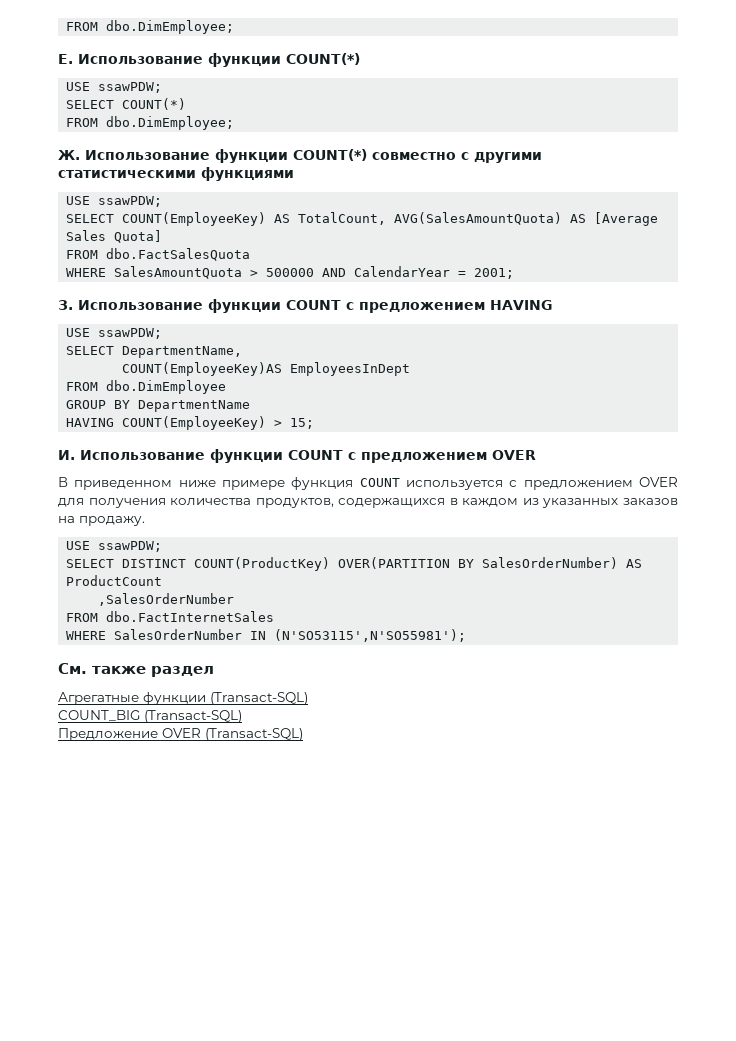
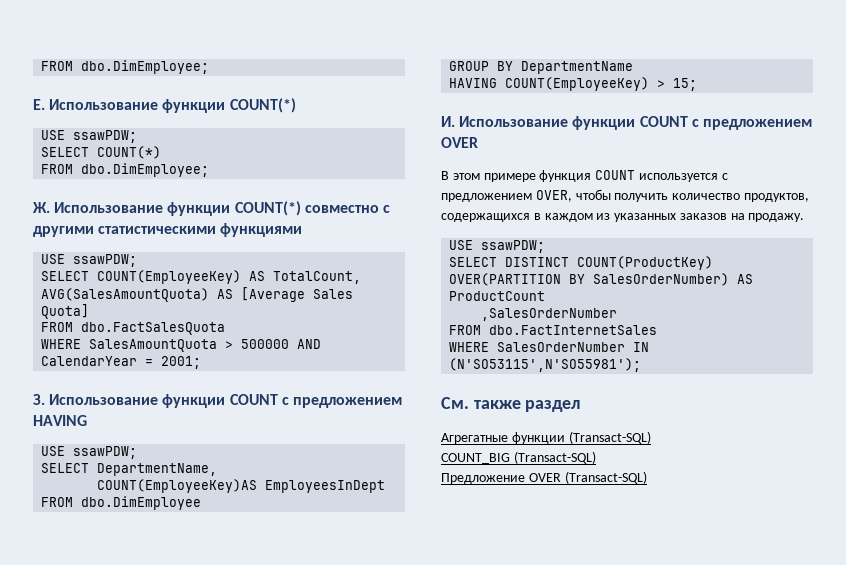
[74,480,216,490] приведенном ниже -> [452,173,480,180] этом
[639,477,678,487] [58,498,252,508] OVER для получения количества -> [535,189,741,202] OVER, чтобы получить количество

